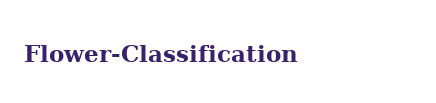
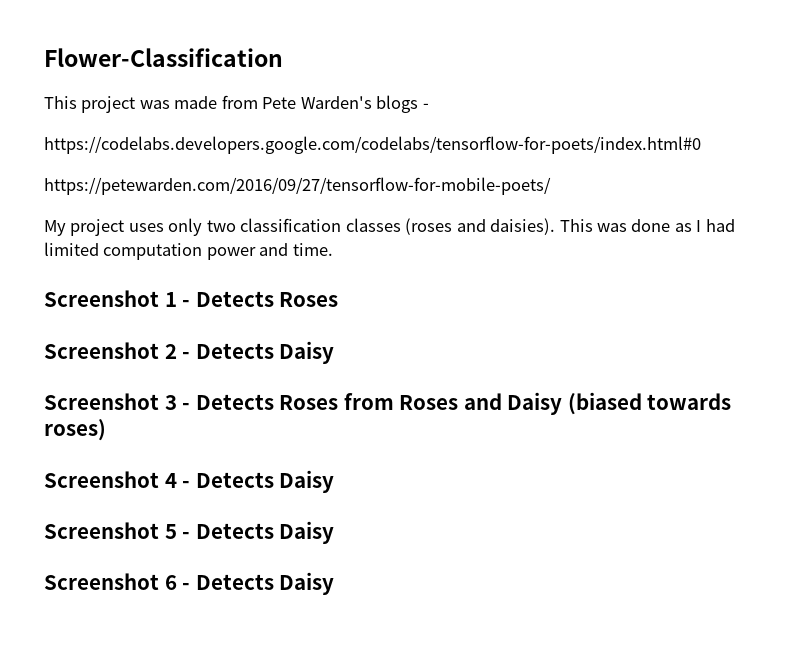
(298, 53) none -> [44,95,429,113] [44,136,701,154] [44,177,551,195] [44,218,735,236] [44,242,333,260] [44,290,339,307] [44,341,335,364] [44,392,732,415] [44,419,106,441] [44,470,335,493] [44,521,335,544] [44,572,335,595] // This project was made from Pete Warden's blogs - // https://codelabs.developers.google.com/codelabs/tensorflow-for-poets/index.html#0 // https://petewarden.com/2016/09/27/tensorflow-for-mobile-poets/ // My project uses only two classification classes (roses and daisies). This was done as I had limited computation power and time. // Screenshot 1 - Detects Roses // Screenshot 2 - Detects Daisy // Screenshot 3 - Detects Roses from Roses and Daisy (biased towards roses) // Screenshot 4 - Detects Daisy // Screenshot 5 - Detects Daisy // Screenshot 6 - Detects Daisy

